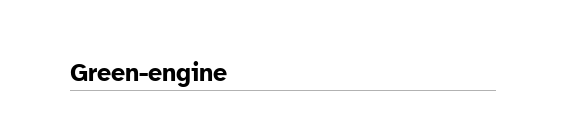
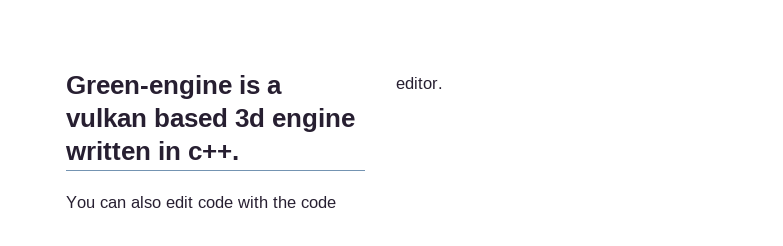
(227, 74) none -> [239,75,283,94] [66,108,356,132] [65,141,240,160] [66,196,336,208] [396,77,443,89] is a vulkan based 3d engine written in c++. // You can also edit code with the code editor.

